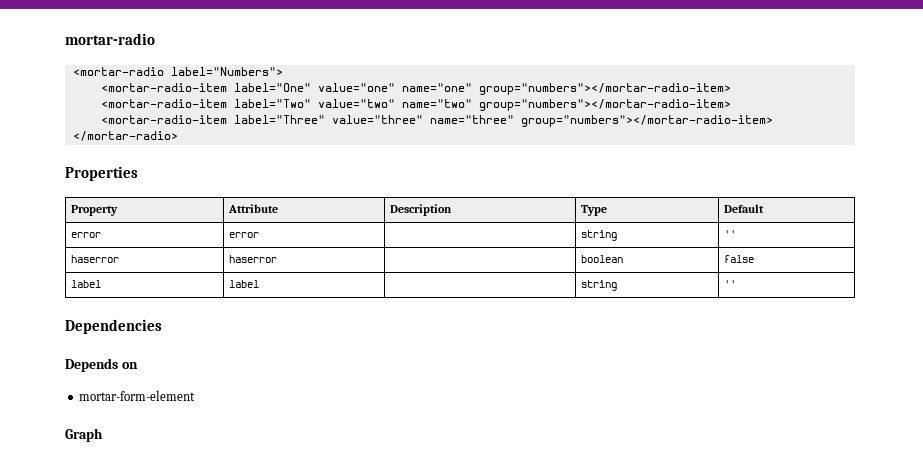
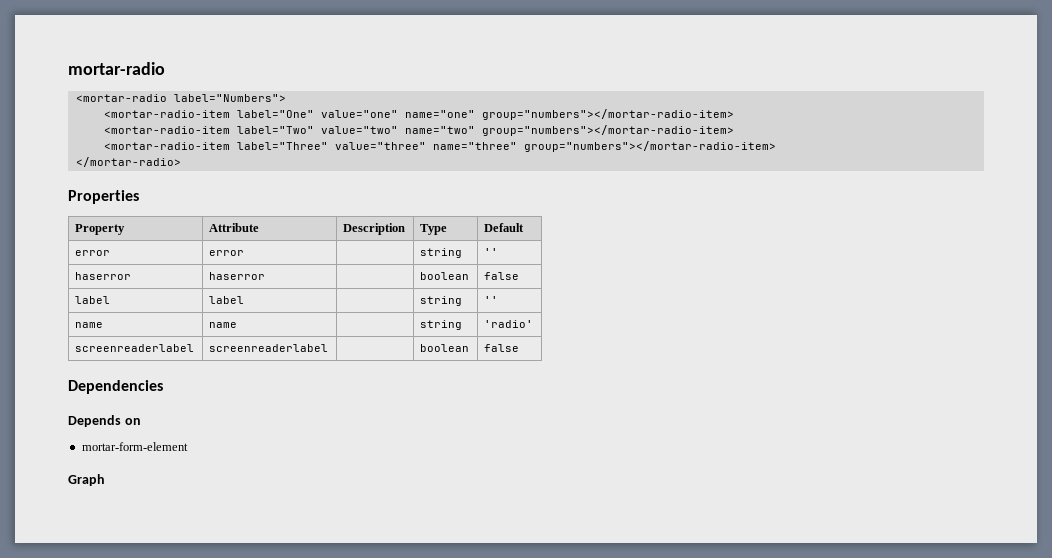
(737, 284) none -> [75,322,104,328] [209,322,238,328] [420,320,463,330] [484,320,534,328] [75,344,195,352] [209,344,329,352] [420,344,470,352] [484,344,520,352] // name | name | | string | 'radio' // screenreaderlabel | screenreaderlabel | | boolean | false

